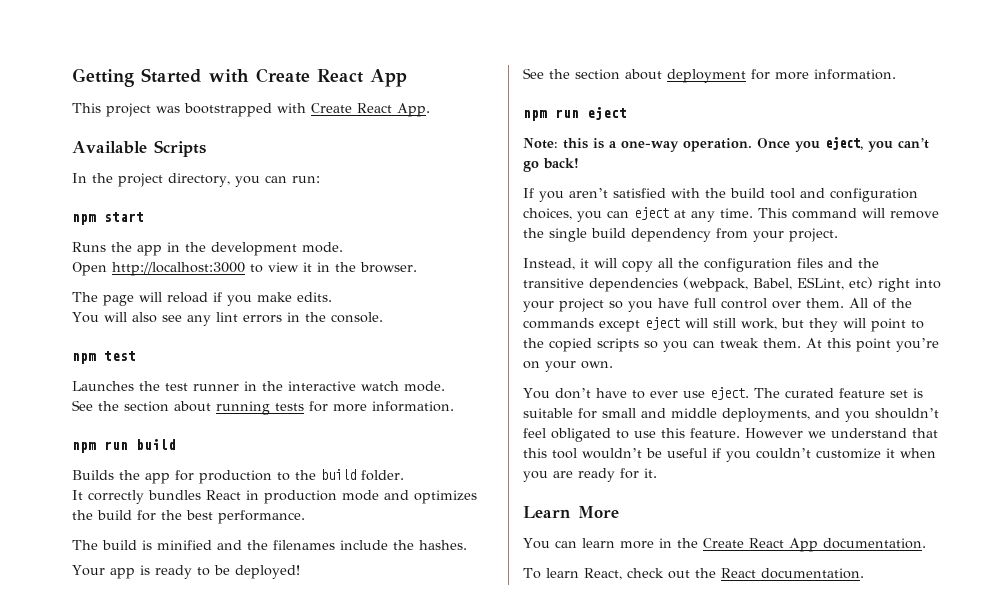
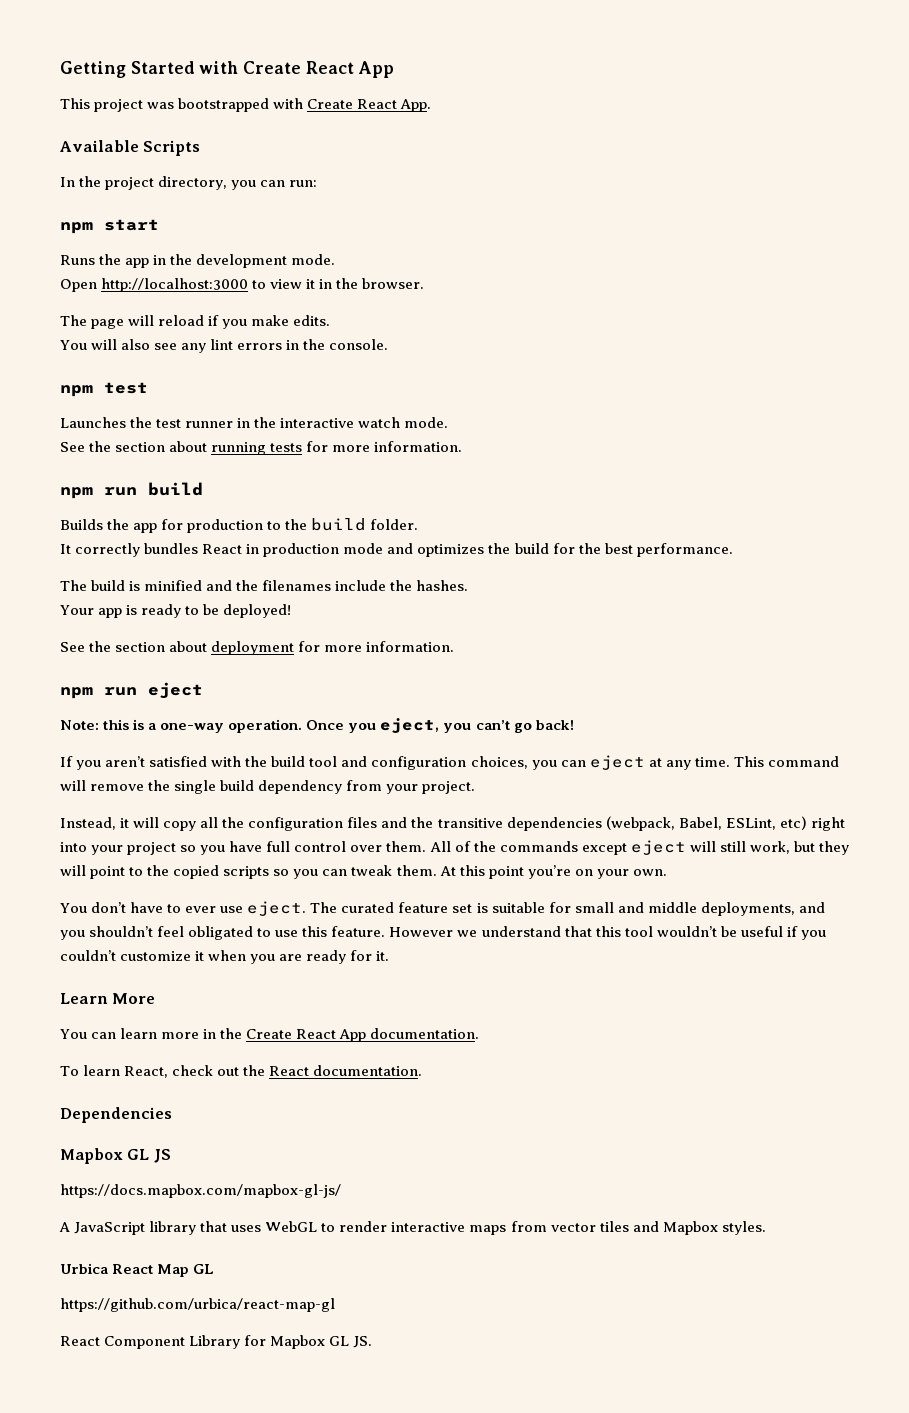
(864, 573) none -> [60,1107,172,1123] [60,1148,171,1164] [60,1184,341,1198] [59,1221,766,1235] [60,1263,215,1277] [60,1298,335,1312] [60,1335,373,1349] // Dependencies // Mapbox GL JS // https://docs.mapbox.com/mapbox-gl-js/ // A JavaScript library that uses WebGL to render interactive maps from vector tiles and Mapbox styles. // Urbica React Map GL // https://github.com/urbica/react-map-gl // React Component Library for Mapbox GL JS.

